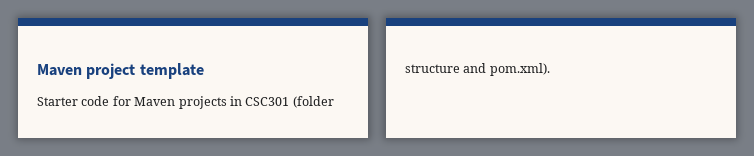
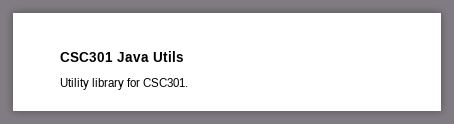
[37,63,204,79] [37,96,334,109] [405,63,550,76] Maven project template // Starter code for Maven projects in CSC301 (folder structure and pom.xml). -> [60,51,184,62] [60,78,189,90] CSC301 Java Utils // Utility library for CSC301.

